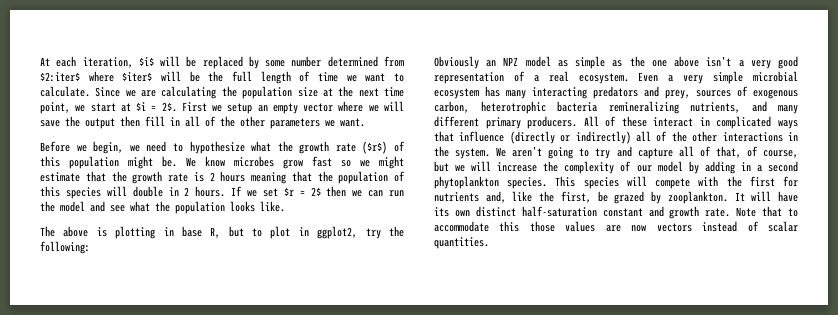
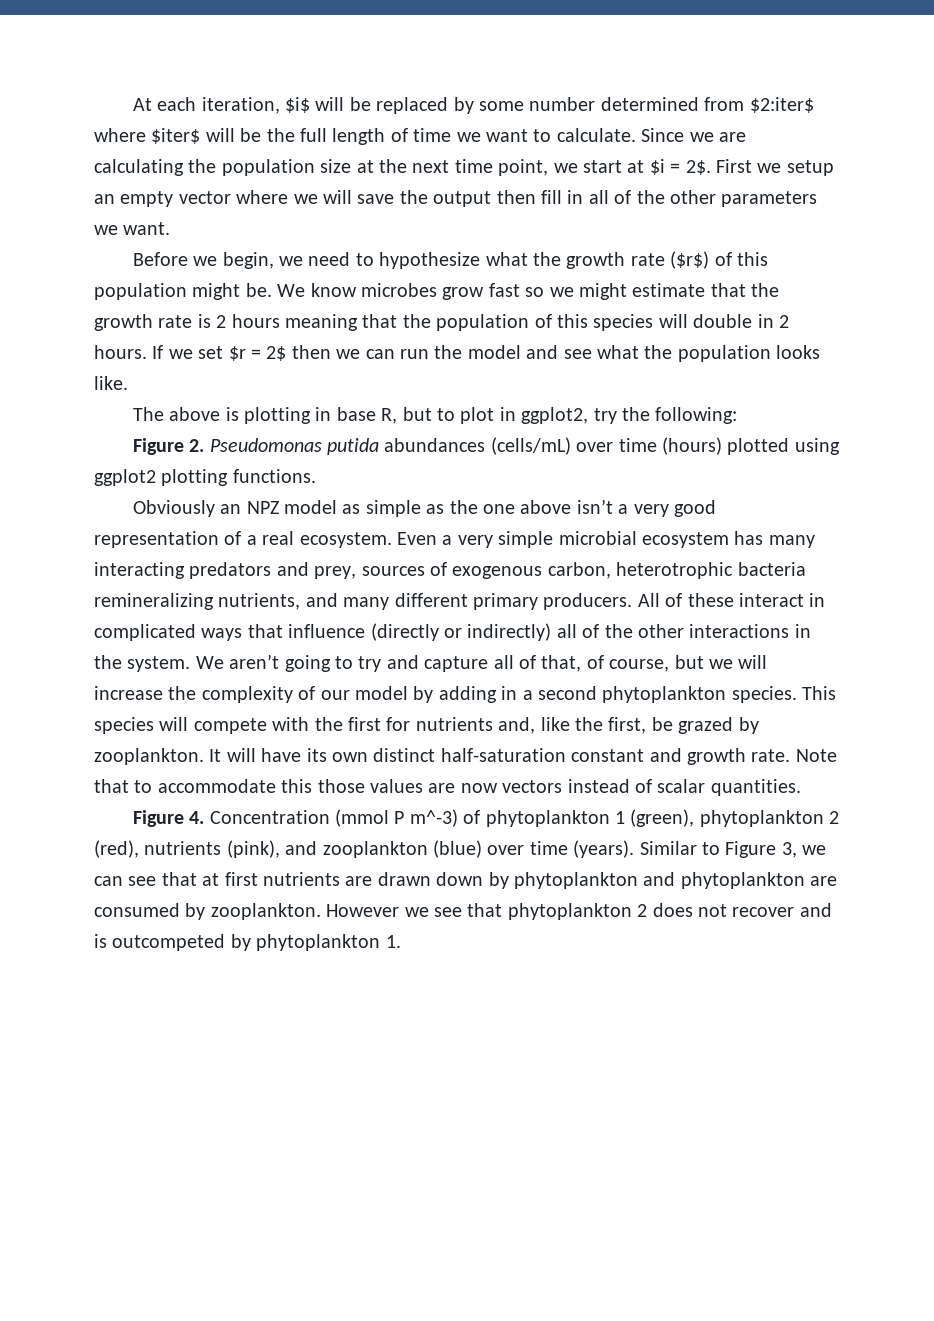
(90, 247) none -> [132,437,840,455] [94,469,316,486] // Figure 2. Pseudomonas putida abundances (cells/mL) over time (hours) plotted using ggplot2 plotting functions.
(489, 243) none -> [132,809,840,827] [94,840,827,858] [94,872,838,889] [94,903,832,920] [94,934,401,951] // Figure 4. Concentration (mmol P m^-3) of phytoplankton 1 (green), phytoplankton 2 (red), nutrients (pink), and zooplankton (blue) over time (years). Similar to Figure 3, we can see that at first nutrients are drawn down by phytoplankton and phytoplankton are consumed by zooplankton. However we see that phytoplankton 2 does not recover and is outcompeted by phytoplankton 1.

